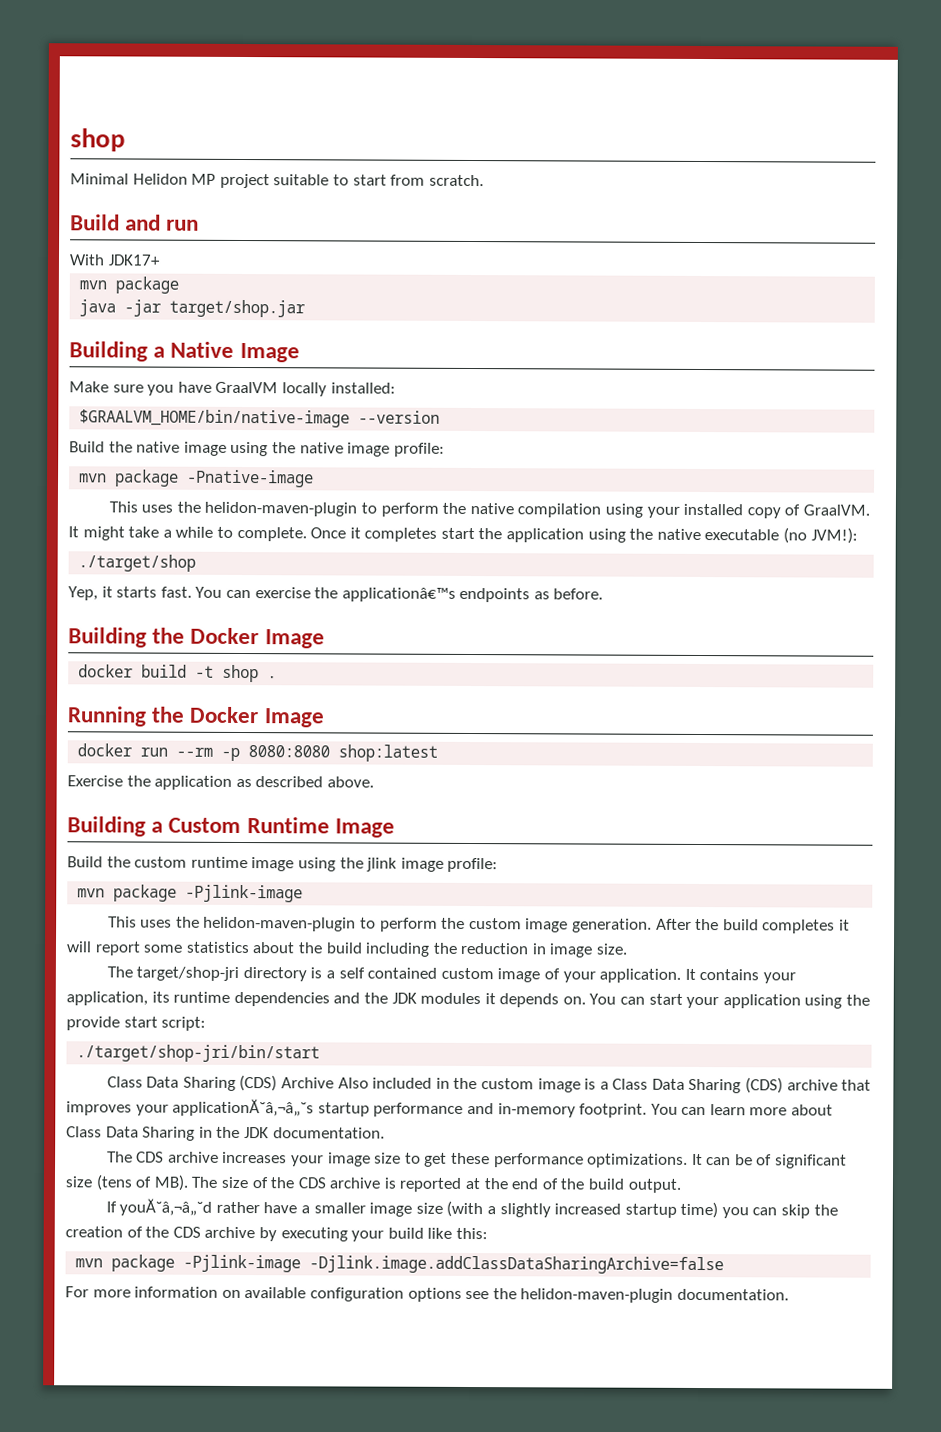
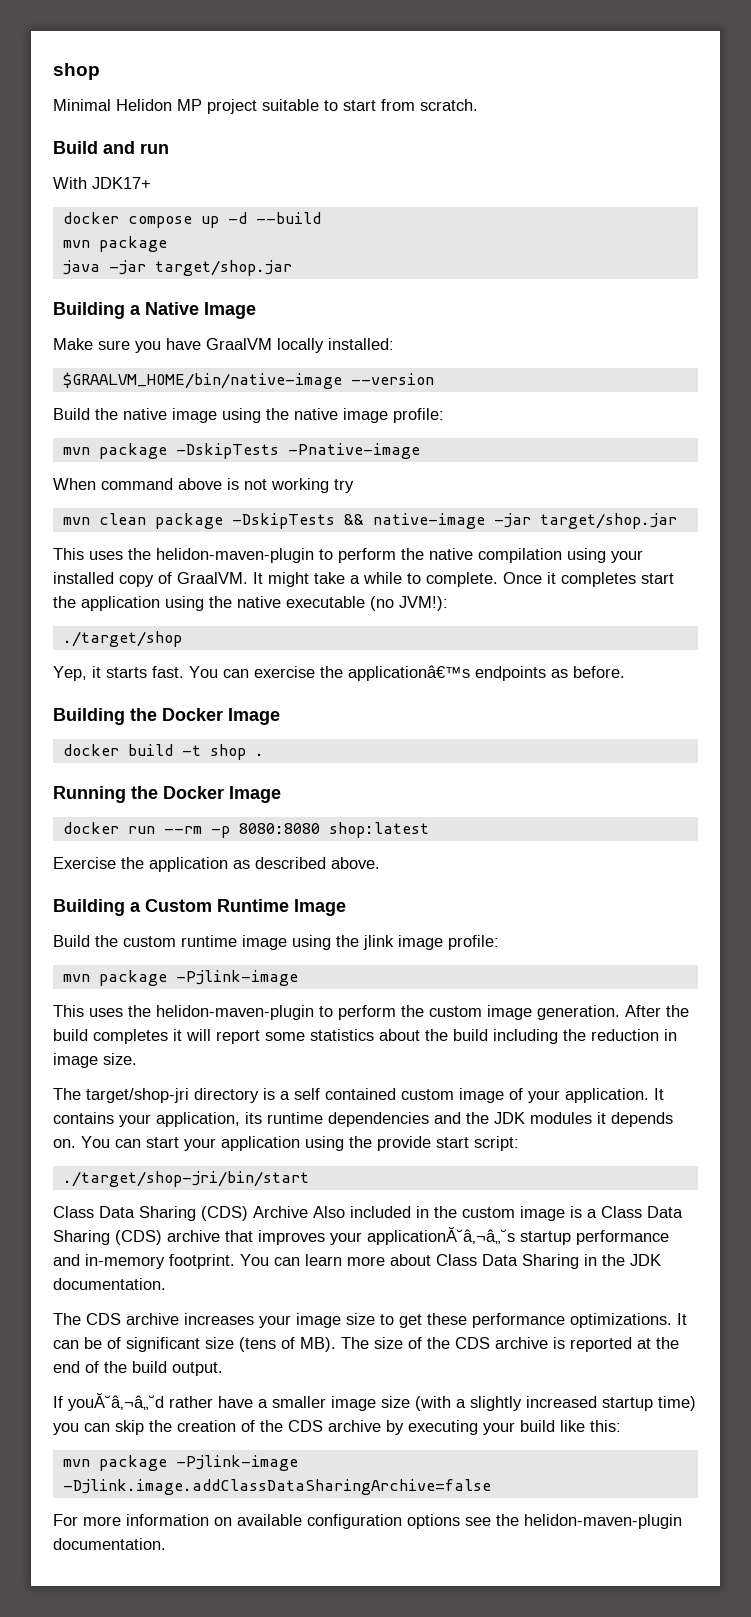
(161, 260) none -> [62,212,321,228] // docker compose up -d --build
(180, 478) none -> [175,443,279,459] -DskipTests
(315, 478) none -> [53,478,354,493] [62,513,677,529] // When command above is not working try // mvn clean package -DskipTests && native-image -jar target/shop.jar

